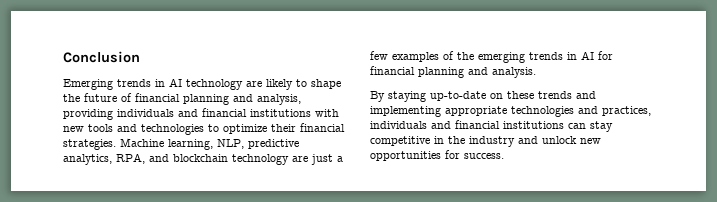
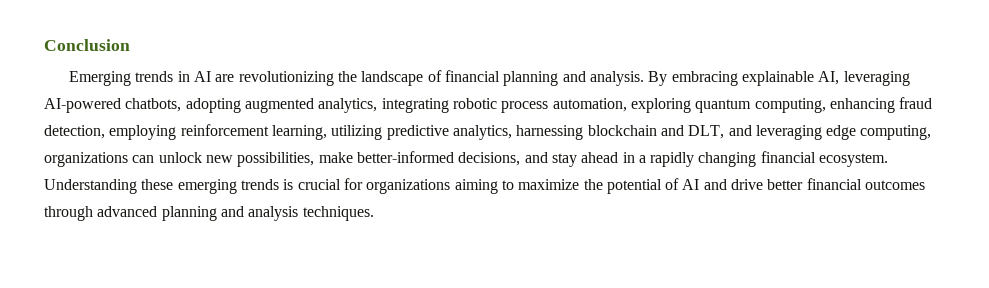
[186,79,341,90] [63,93,301,105] [63,108,339,120] [63,123,345,135] [63,138,299,150] [63,153,343,165] [370,51,613,63] [370,66,536,78] [370,91,596,102] [370,106,651,117] [370,120,613,132] [370,136,601,147] [370,150,504,161] technology are likely to shape the future of financial planning and analysis, providing individuals and financial institutions with new tools and technologies to optimize their financial strategies. Machine learning, NLP, predictive analytics, RPA, and blockchain technology are just a few examples of the emerging trends in AI for financial planning and analysis. // By staying up-to-date on these trends and implementing appropriate technologies and practices, individuals and financial institutions can stay competitive in the industry and unlock new opportunities for success. -> [215,70,910,86] [44,97,933,113] [44,124,932,140] [44,151,889,167] [44,178,926,194] [44,206,374,221] are revolutionizing the landscape of financial planning and analysis. By embracing explainable AI, leveraging AI-powered chatbots, adopting augmented analytics, integrating robotic process automation, exploring quantum computing, enhancing fraud detection, employing reinforcement learning, utilizing predictive analytics, harnessing blockchain and DLT, and leveraging edge computing, organizations can unlock new possibilities, make better-informed decisions, and stay ahead in a rapidly changing financial ecosystem. Understanding these emerging trends is crucial for organizations aiming to maximize the potential of AI and drive better financial outcomes through advanced planning and analysis techniques.

